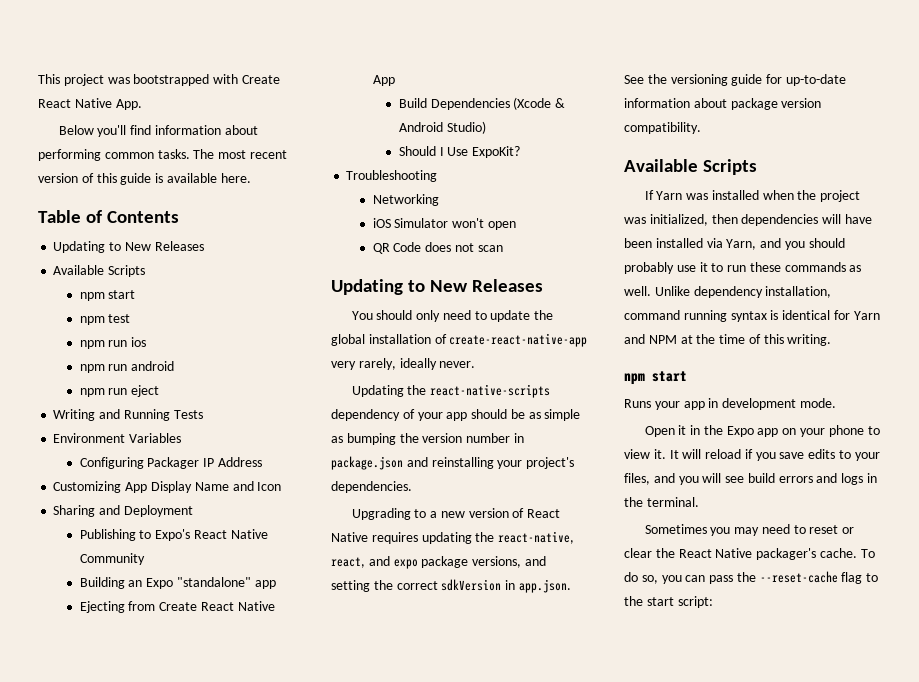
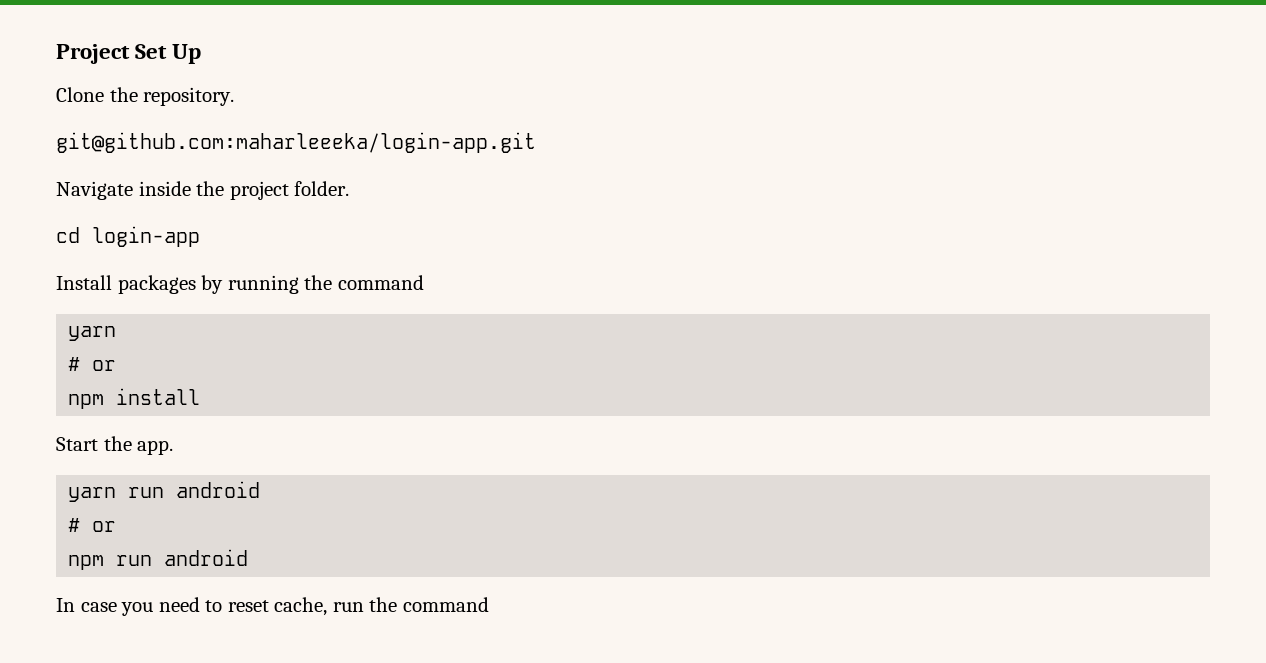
[38,74,280,86] [38,98,142,110] [58,125,258,137] [38,149,287,161] [38,173,251,185] [38,210,180,223] [53,241,204,253] [53,265,146,277] [79,290,136,301] [79,314,131,325] [79,337,147,349] [79,361,175,373] [79,385,160,397] [53,409,203,421] [53,433,182,443] [79,457,262,469] [53,481,282,493] [53,505,193,517] [79,529,268,541] [79,553,145,565] [79,577,276,589] [79,601,275,613] [372,75,395,86] [398,97,566,110] [398,121,486,134] [398,146,521,158] [346,170,438,182] [372,194,439,206] [372,218,516,230] [372,242,503,254] [331,279,544,295] [351,310,554,322] [331,333,588,347] [331,358,476,370] [351,384,551,398] [331,409,581,421] [331,433,524,445] [331,456,575,470] [331,481,412,493] [351,508,561,520] [331,531,575,544] [331,556,546,569] [331,579,571,593] [624,74,846,86] [624,98,822,110] [624,122,701,134] [624,159,758,175] [644,190,861,202] [624,214,872,226] [624,238,845,250] [624,262,862,274] [624,286,832,298] [624,310,880,322] [624,334,832,346] [624,371,687,385] [624,398,836,410] [644,425,880,437] [624,449,880,461] [624,473,878,485] [624,497,699,507] [644,524,855,536] [624,548,875,560] [624,571,879,584] [624,596,713,608] This project was bootstrapped with Create React Native App. // Below you'll find information about performing common tasks. The most recent version of this guide is available here. // Table of Contents // Updating to New Releases // Available Scripts // npm start // npm test // npm run ios // npm run android // npm run eject // Writing and Running Tests // Environment Variables // Configuring Packager IP Address // Customizing App Display Name and Icon // Sharing and Deployment // Publishing to Expo's React Native Community // Building an Expo "standalone" app // Ejecting from Create React Native App // Build Dependencies (Xcode & Android Studio) // Should I Use ExpoKit? // Troubleshooting // Networking // iOS Simulator won't open // QR Code does not scan // Updating to New Releases // You should only need to update the global installation of create-react-native-app very rarely, ideally never. // Updating the react-native-scripts dependency of your app should be as simple as bumping the version number in package.json and reinstalling your project's dependencies. // Upgrading to a new version of React Native requires updating the react-native, react, and expo package versions, and setting the correct sdkVersion in app.json. See the versioning guide for up-to-date information about package version compatibility. // Available Scripts // If Yarn was installed when the project was initialized, then dependencies will have been installed via Yarn, and you should probably use it to run these commands as well. Unlike dependency installation, command running syntax is identical for Yarn and NPM at the time of this writing. // npm start // Runs your app in development mode. // Open it in the Expo app on your phone to view it. It will reload if you save edits to your files, and you will see build errors and logs in the terminal. // Sometimes you may need to reset or clear the React Native packager's cache. To do so, you can pass the --reset-cache flag to the start script: -> [56,44,202,64] [56,87,235,106] [56,132,536,153] [56,181,350,200] [56,226,200,247] [56,275,424,294] [68,326,117,341] [68,357,117,371] [68,388,201,409] [56,436,174,455] [68,481,261,502] [68,518,117,532] [68,549,249,570] [56,597,489,616] Project Set Up // Clone the repository. // git@github.com:maharleeeka/login-app.git // Navigate inside the project folder. // cd login-app // Install packages by running the command // yarn // # or // npm install // Start the app. // yarn run android // # or // npm run android // In case you need to reset cache, run the command

